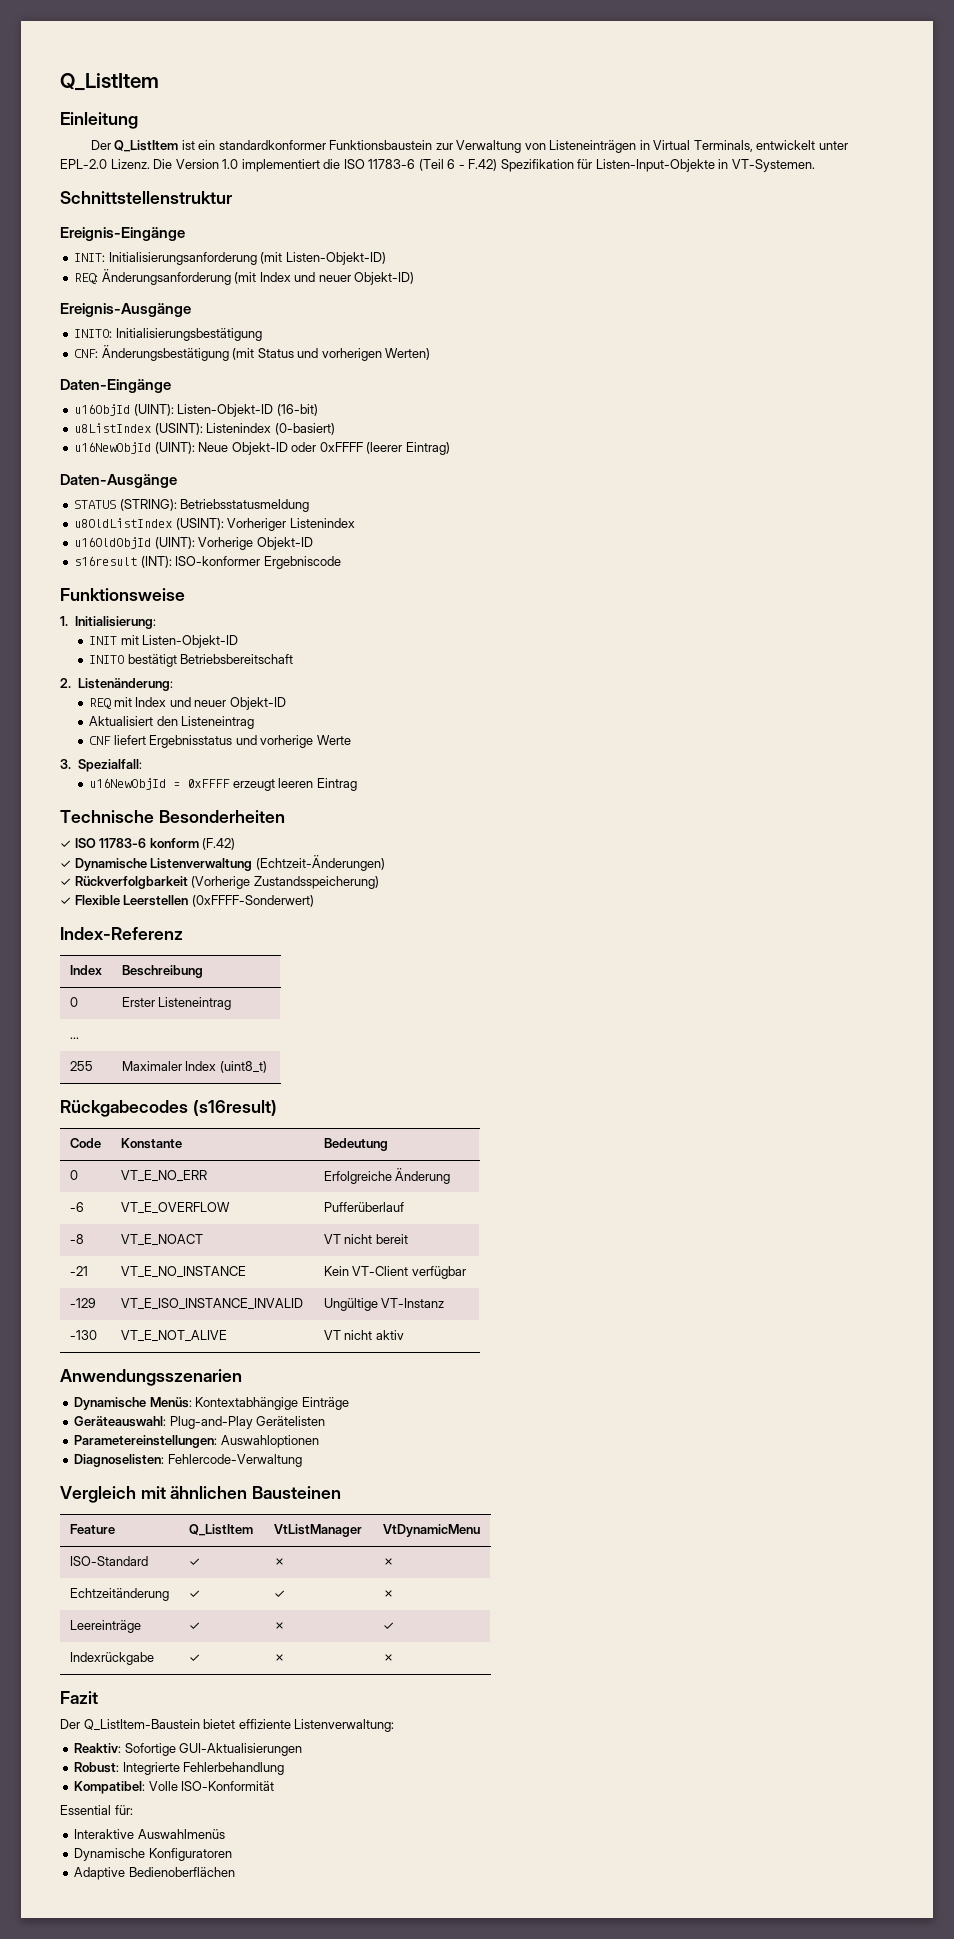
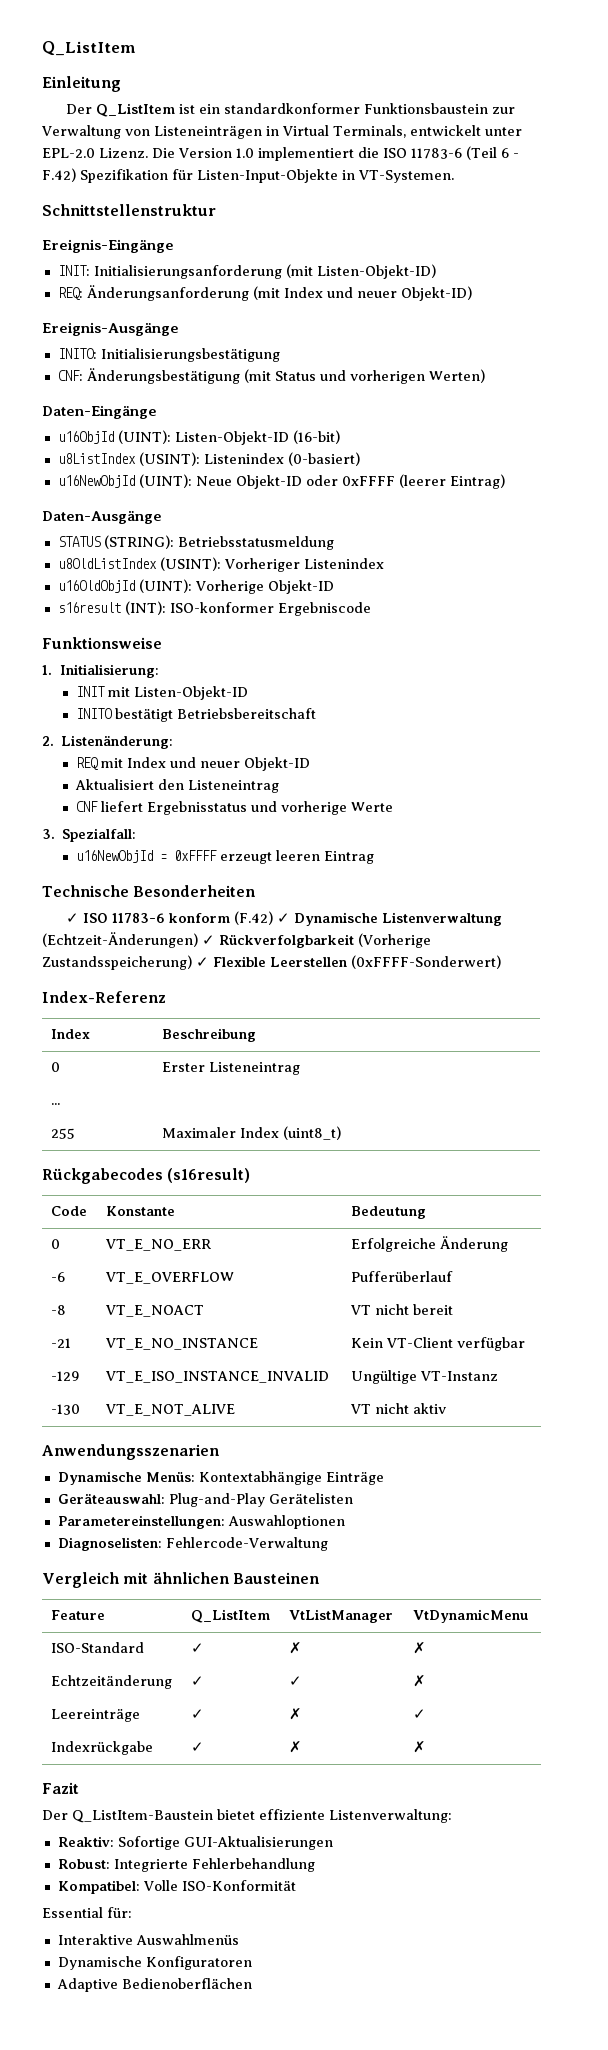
(236, 844) // -> (273, 918) none
(385, 863) // -> (198, 940) none
(379, 882) // -> (192, 962) none

